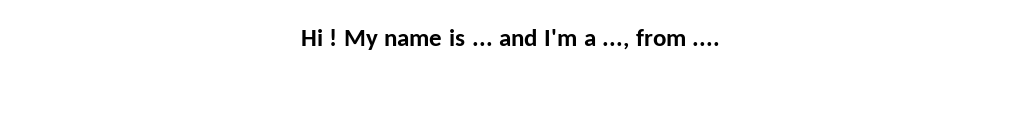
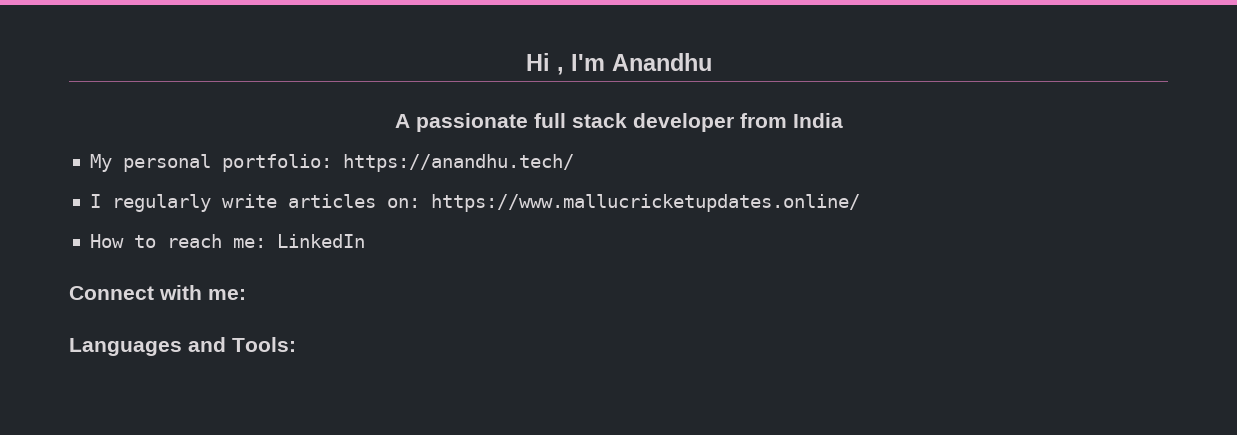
[329,29,721,50] ! My name is ... and I'm a ..., from .... -> [556,53,712,75] [394,113,843,132] [89,154,574,172] [89,194,860,212] [89,234,365,248] [69,285,246,300] [69,337,296,356] , I'm Anandhu // A passionate full stack developer from India // My personal portfolio: https://anandhu.tech/ // I regularly write articles on: https://www.mallucricketupdates.online/ // How to reach me: LinkedIn // Connect with me: // Languages and Tools:

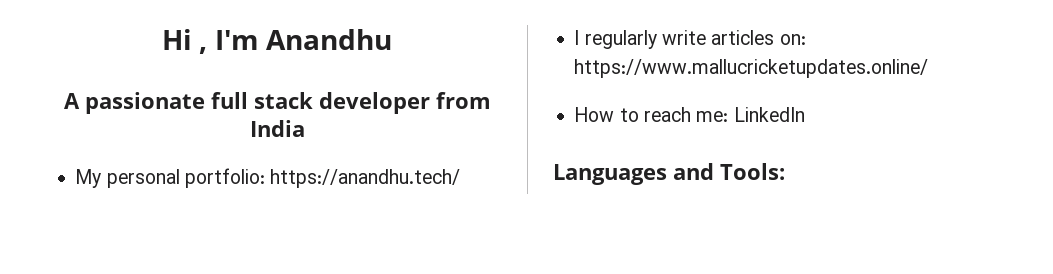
[69,285,246,300] // Connect with me: -> (805, 114) none

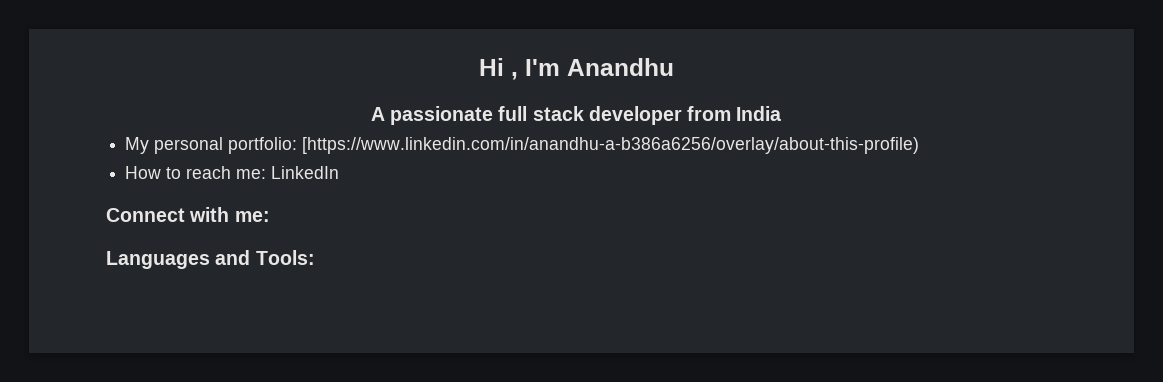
[270,169,461,188] [574,30,806,49] [574,59,929,78] https://anandhu.tech/ // I regularly write articles on: https://www.mallucricketupdates.online/ -> [302,137,920,154] [https://www.linkedin.com/in/anandhu-a-b386a6256/overlay/about-this-profile)
(805, 114) none -> [106,207,270,222] // Connect with me:

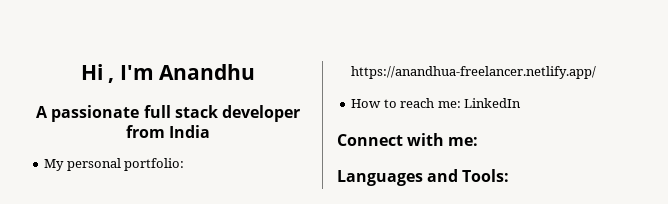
[302,137,920,154] [https://www.linkedin.com/in/anandhu-a-b386a6256/overlay/about-this-profile) -> [351,66,597,79] https://anandhua-freelancer.netlify.app/

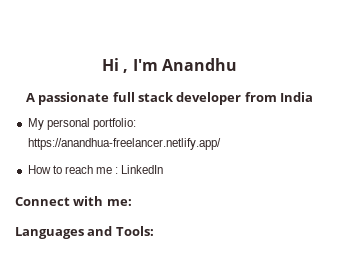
[437,101,461,108] me: -> [95,167,119,174] me :

